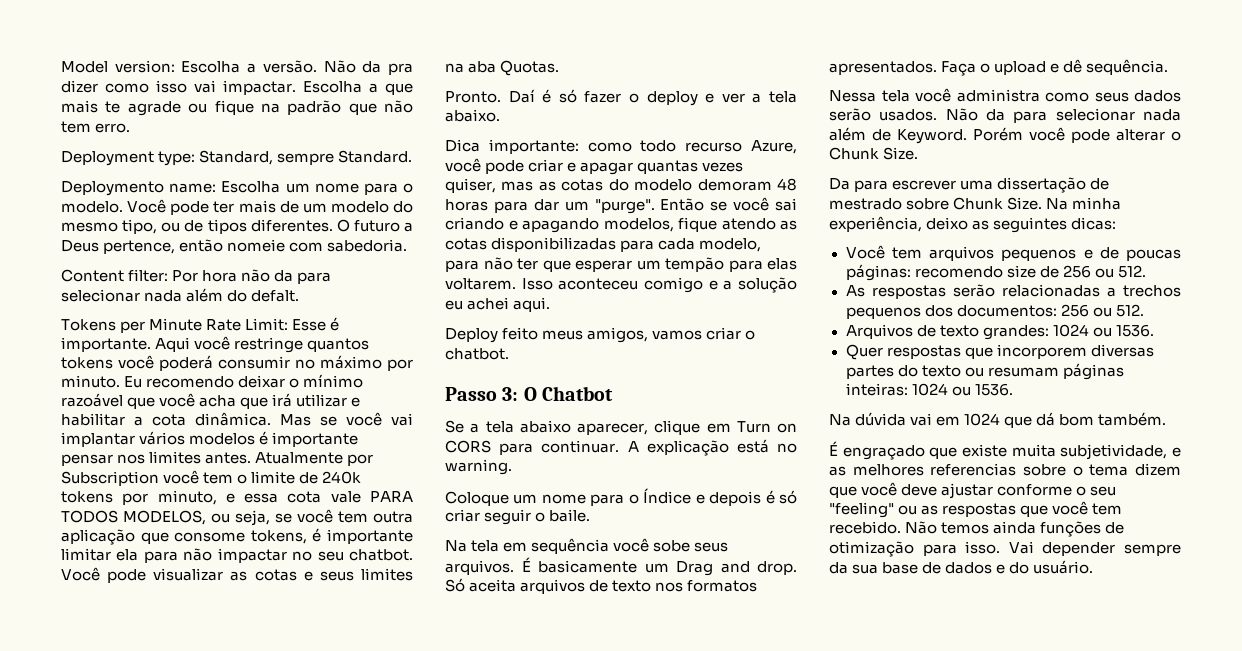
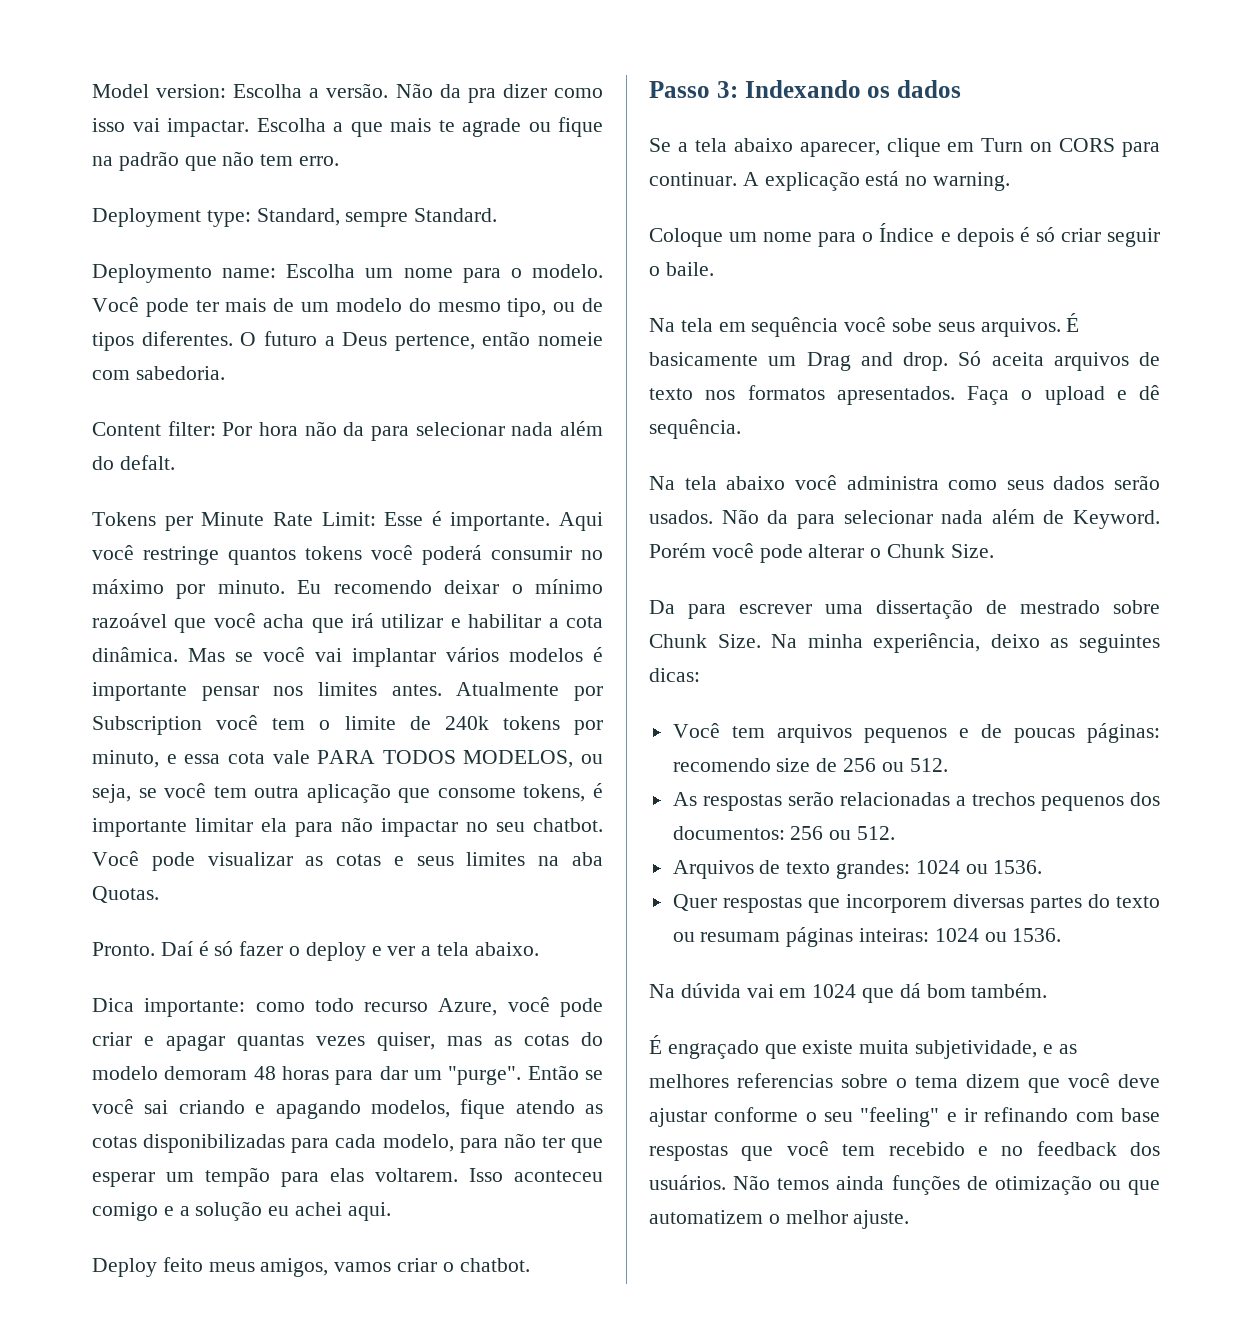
[523,386,614,401] O Chatbot -> [744,80,961,98] Indexando os dados
[829,90,910,102] Nessa tela -> [649,476,786,490] Na tela abaixo
[898,501,1123,517] [829,521,901,534] ou as respostas que você tem recebido. -> [946,1107,1160,1122] [649,1141,1160,1161] [649,1175,726,1190] e ir refinando com base respostas que você tem recebido e no feedback dos usuários.
[922,541,1181,556] [829,560,1094,574] para isso. Vai depender sempre da sua base de dados e do usuário. -> [1098,1180,1160,1195] [649,1210,910,1229] ou que automatizem o melhor ajuste.

